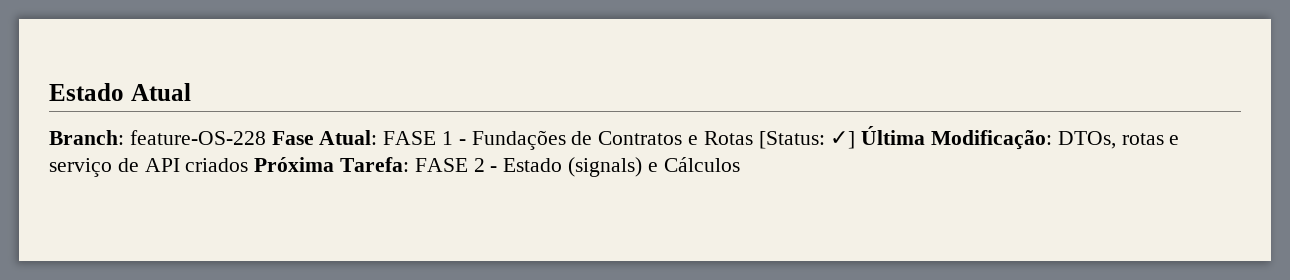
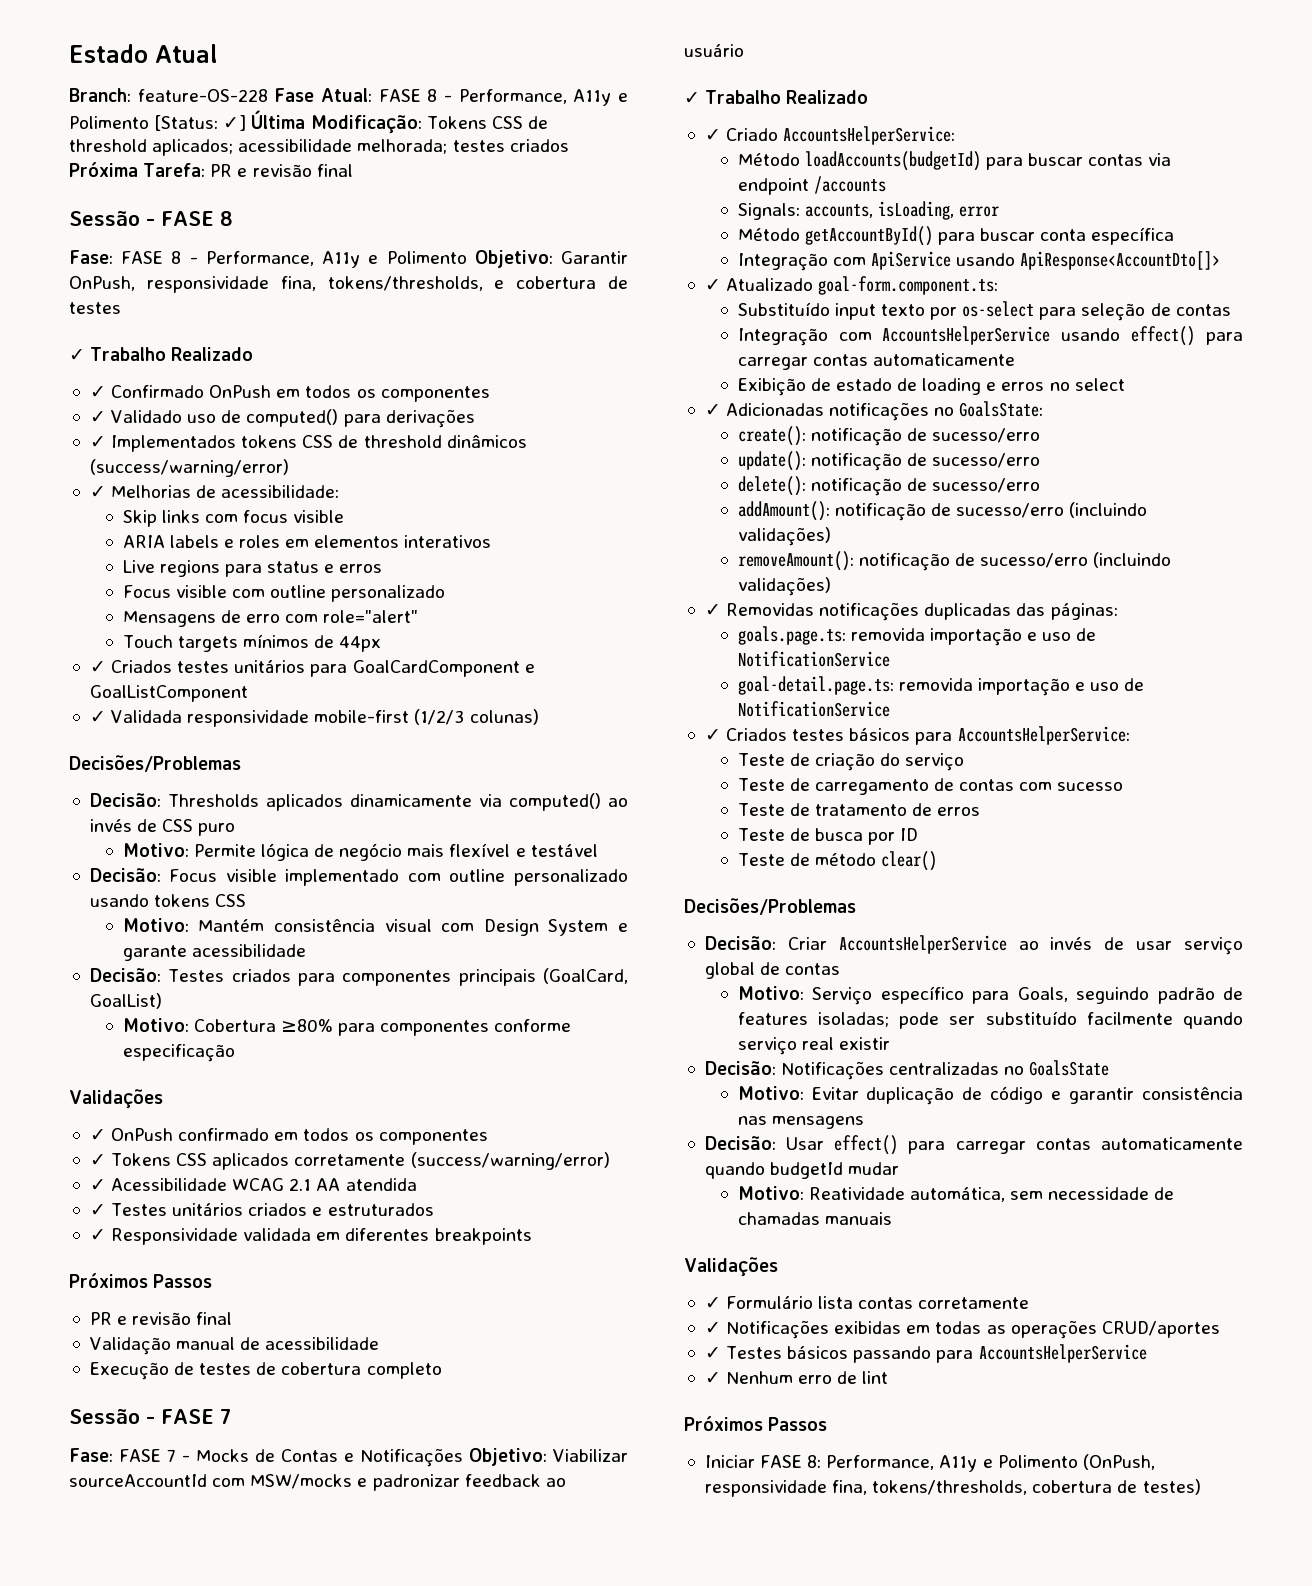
[442,126,1180,150] [49,157,740,177] 1 - Fundações de Contratos e Rotas [Status: ✓] Última Modificação: DTOs, rotas e serviço de API criados Próxima Tarefa: FASE 2 - Estado (signals) e Cálculos -> [427,89,628,106] [69,110,548,133] [69,139,569,156] [69,162,353,177] [69,210,233,226] [69,250,628,268] [69,276,628,293] [69,302,121,314] [69,347,254,361] [89,385,490,402] [89,409,475,428] [89,435,527,452] [89,459,289,477] [89,485,340,498] [122,510,345,527] [122,535,492,548] [122,560,383,577] [122,585,446,602] [122,610,419,627] [122,634,382,652] [89,660,535,677] [89,685,248,702] [89,709,539,727] [69,755,241,772] [89,793,628,811] [89,819,236,836] [122,843,598,861] [89,868,628,886] [89,894,247,907] [122,918,628,936] [122,944,306,961] [89,968,628,986] [89,993,162,1009] [122,1018,572,1036] [122,1044,235,1062] [69,1089,163,1108] [89,1128,488,1145] [89,1152,610,1170] [89,1178,417,1191] [89,1203,434,1216] [89,1228,532,1245] [69,1273,213,1288] [89,1312,233,1325] [89,1337,380,1355] [89,1362,442,1380] [69,1408,231,1424] [69,1448,628,1467] [69,1474,566,1491] [684,44,744,57] [684,90,869,104] [704,126,956,145] [737,151,1172,171] [737,176,886,195] [737,201,1000,220] [737,226,1175,246] [737,251,1221,271] [704,276,999,295] [737,301,1231,321] [737,326,1243,346] [737,353,1015,370] [737,378,1125,396] [704,401,1044,421] [737,426,1041,446] [737,451,1041,471] [737,476,1041,496] [737,501,1148,521] [737,527,831,546] [737,551,1172,571] [737,577,831,596] [704,602,1118,621] [737,626,1097,646] [737,651,890,667] [737,676,1145,696] [737,701,890,717] [704,726,1130,745] [737,753,965,771] [737,778,1124,795] [737,803,981,816] [737,828,919,845] [737,851,938,871] [684,898,856,915] [704,935,1243,955] [704,962,841,979] [737,986,1243,1005] [737,1011,1243,1029] [737,1037,890,1055] [704,1060,1110,1080] [737,1086,1243,1105] [737,1116,864,1129] [704,1135,1243,1155] [704,1162,900,1179] [737,1186,1175,1202] [737,1212,892,1225] [684,1257,778,1276] [704,1296,1030,1309] [704,1320,1220,1339] [704,1344,1147,1363] [704,1371,889,1384] [684,1416,828,1431] [704,1454,1155,1472] [704,1479,1201,1497] 8 - Performance, A11y e Polimento [Status: ✓] Última Modificação: Tokens CSS de threshold aplicados; acessibilidade melhorada; testes criados Próxima Tarefa: PR e revisão final // Sessão - FASE 8 // Fase: FASE 8 - Performance, A11y e Polimento Objetivo: Garantir OnPush, responsividade fina, tokens/thresholds, e cobertura de testes // ✓ Trabalho Realizado // ✓ Confirmado OnPush em todos os componentes // ✓ Validado uso de computed() para derivações // ✓ Implementados tokens CSS de threshold dinâmicos (success/warning/error) // ✓ Melhorias de acessibilidade: // Skip links com focus visible // ARIA labels e roles em elementos interativos // Live regions para status e erros // Focus visible com outline personalizado // Mensagens de erro com role="alert" // Touch targets mínimos de 44px // ✓ Criados testes unitários para GoalCardComponent e GoalListComponent // ✓ Validada responsividade mobile-first (1/2/3 colunas) // Decisões/Problemas // Decisão: Thresholds aplicados dinamicamente via computed() ao invés de CSS puro // Motivo: Permite lógica de negócio mais flexível e testável // Decisão: Focus visible implementado com outline personalizado usando tokens CSS // Motivo: Mantém consistência visual com Design System e garante acessibilidade // Decisão: Testes criados para componentes principais (GoalCard, GoalList) // Motivo: Cobertura ≥80% para componentes conforme especificação // Validações // ✓ OnPush confirmado em todos os componentes // ✓ Tokens CSS aplicados corretamente (success/warning/error) // ✓ Acessibilidade WCAG 2.1 AA atendida // ✓ Testes unitários criados e estruturados // ✓ Responsividade validada em diferentes breakpoints // Próximos Passos // PR e revisão final // Validação manual de acessibilidade // Execução de testes de cobertura completo // Sessão - FASE 7 // Fase: FASE 7 - Mocks de Contas e Notificações Objetivo: Viabilizar sourceAccountId com MSW/mocks e padronizar feedback ao usuário // ✓ Trabalho Realizado // ✓ Criado AccountsHelperService: // Método loadAccounts(budgetId) para buscar contas via endpoint /accounts // Signals: accounts, isLoading, error // Método getAccountById() para buscar conta específica // Integração com ApiService usando ApiResponse<AccountDto[]> // ✓ Atualizado goal-form.component.ts: // Substituído input texto por os-select para seleção de contas // Integração com AccountsHelperService usando effect() para carregar contas automaticamente // Exibição de estado de loading e erros no select // ✓ Adicionadas notificações no GoalsState: // create(): notificação de sucesso/erro // update(): notificação de sucesso/erro // delete(): notificação de sucesso/erro // addAmount(): notificação de sucesso/erro (incluindo validações) // removeAmount(): notificação de sucesso/erro (incluindo validações) // ✓ Removidas notificações duplicadas das páginas: // goals.page.ts: removida importação e uso de NotificationService // goal-detail.page.ts: removida importação e uso de NotificationService // ✓ Criados testes básicos para AccountsHelperService: // Teste de criação do serviço // Teste de carregamento de contas com sucesso // Teste de tratamento de erros // Teste de busca por ID // Teste de método clear() // Decisões/Problemas // Decisão: Criar AccountsHelperService ao invés de usar serviço global de contas // Motivo: Serviço específico para Goals, seguindo padrão de features isoladas; pode ser substituído facilmente quando serviço real existir // Decisão: Notificações centralizadas no GoalsState // Motivo: Evitar duplicação de código e garantir consistência nas mensagens // Decisão: Usar effect() para carregar contas automaticamente quando budgetId mudar // Motivo: Reatividade automática, sem necessidade de chamadas manuais // Validações // ✓ Formulário lista contas corretamente // ✓ Notificações exibidas em todas as operações CRUD/aportes // ✓ Testes básicos passando para AccountsHelperService // ✓ Nenhum erro de lint // Próximos Passos // Iniciar FASE 8: Performance, A11y e Polimento (OnPush, responsividade fina, tokens/thresholds, cobertura de testes)

